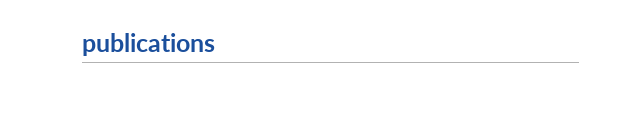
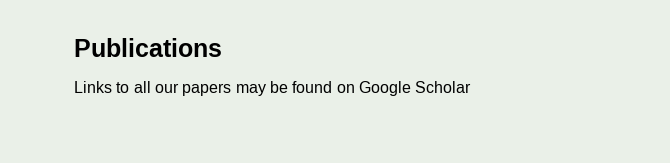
[82,33,215,56] publications -> [74,38,222,57] [74,81,472,96] Publications // Links to all our papers may be found on Google Scholar

